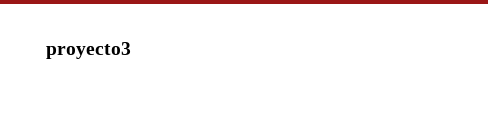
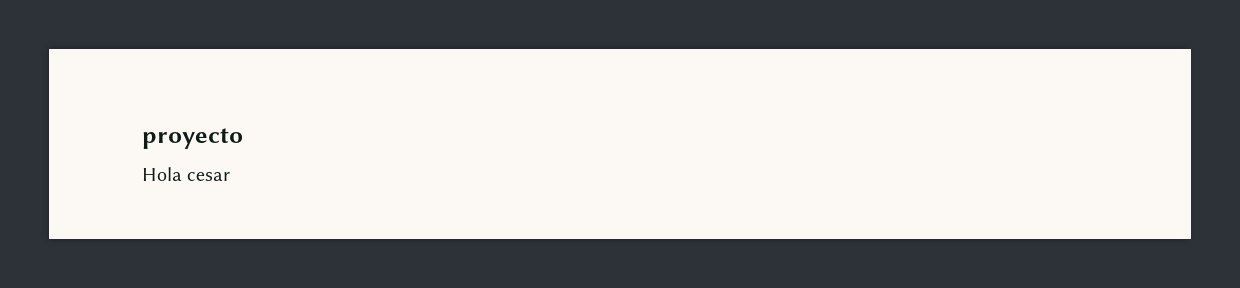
[46,42,131,59] proyecto3 -> [142,128,243,149] [142,167,231,181] proyecto // Hola cesar

